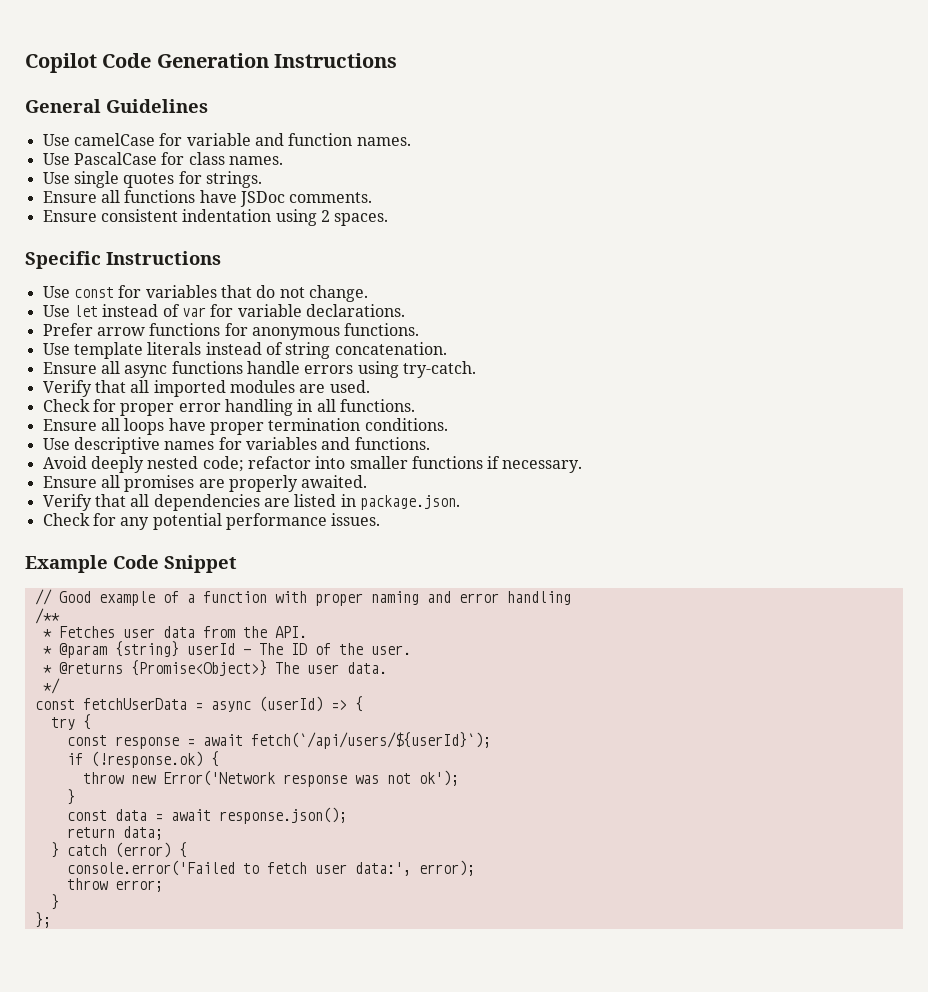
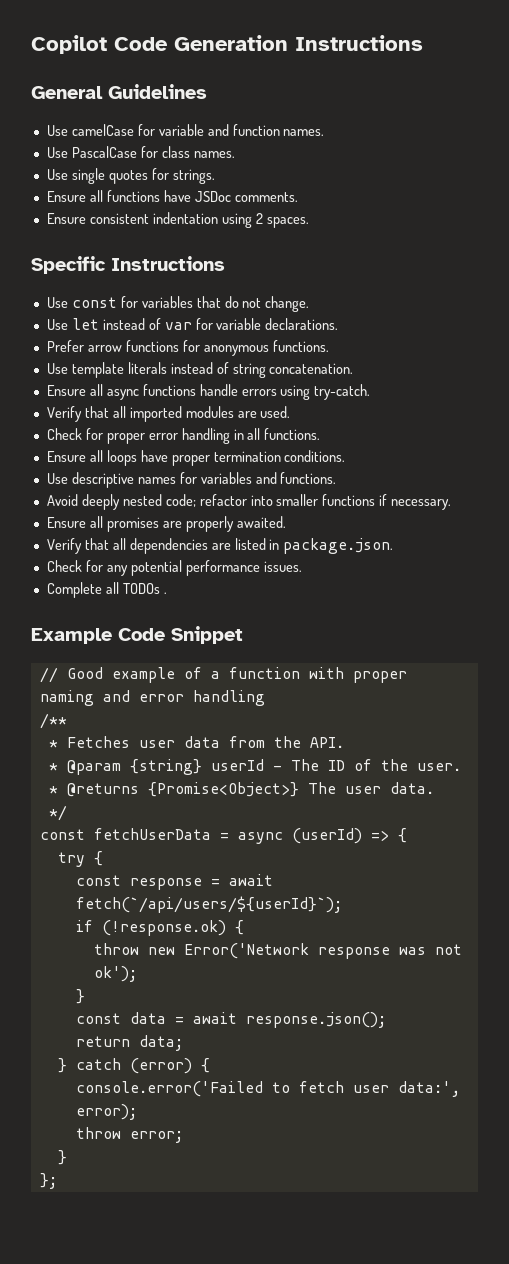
(381, 519) none -> [46,582,167,598] // Complete all TODOs .

